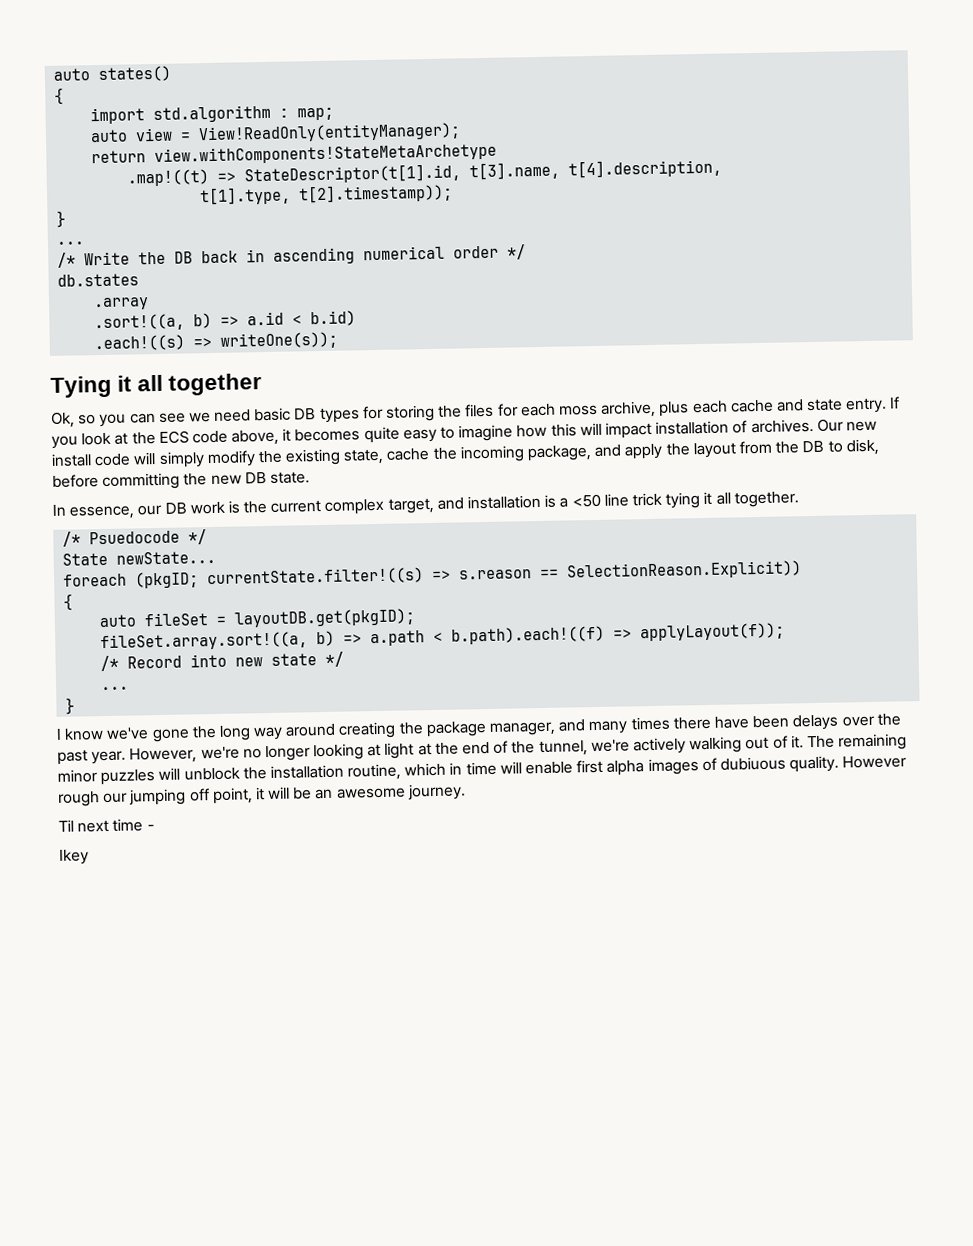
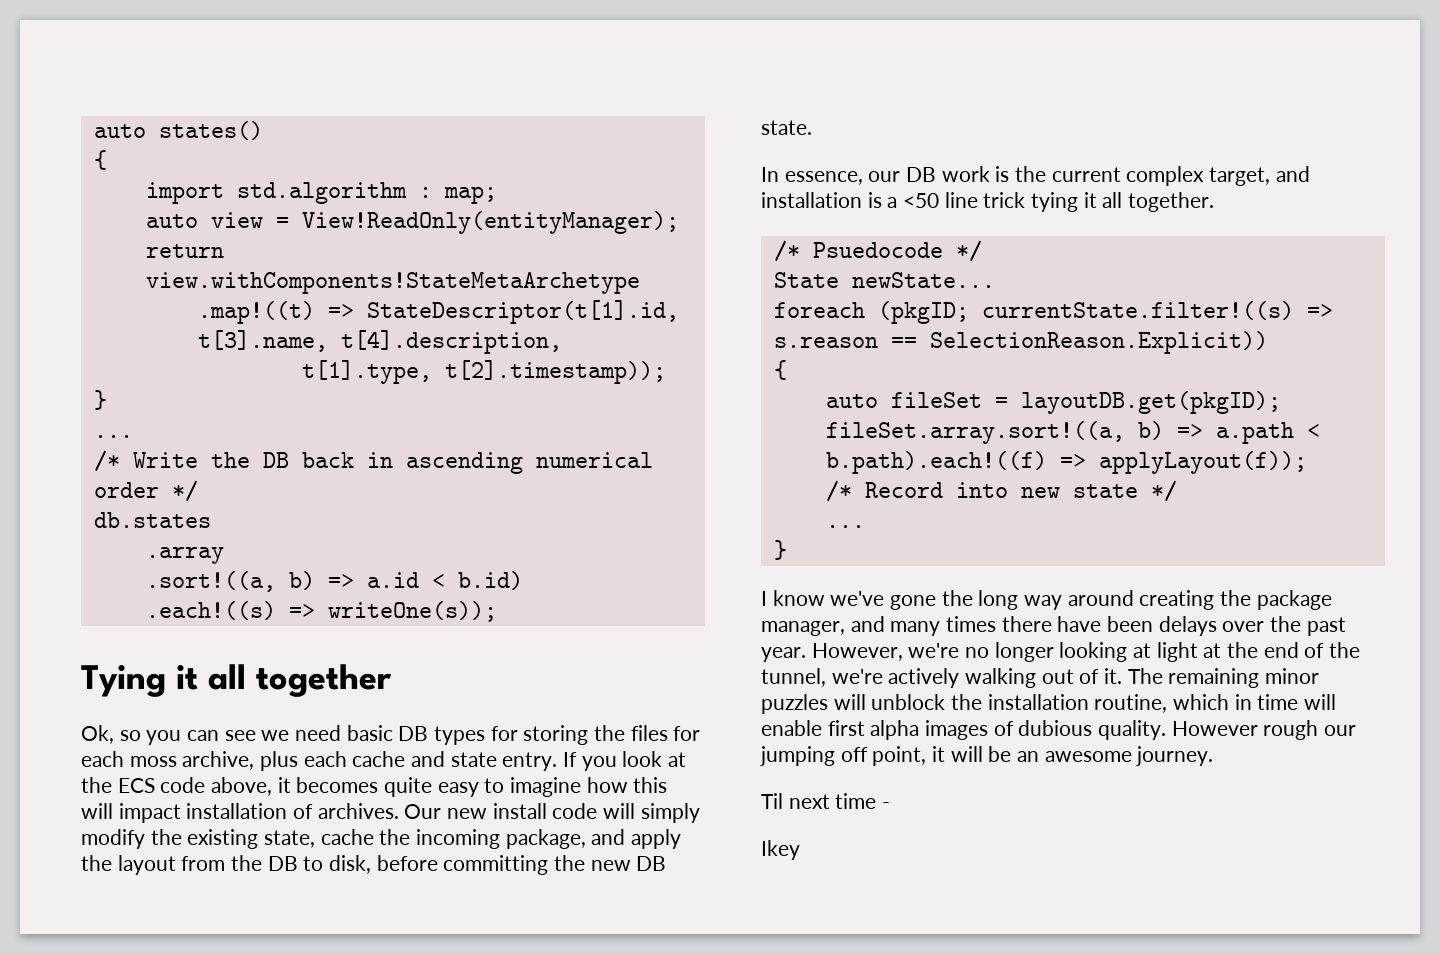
[719,756,786,771] dubiuous -> [1018,720,1093,736] dubious

